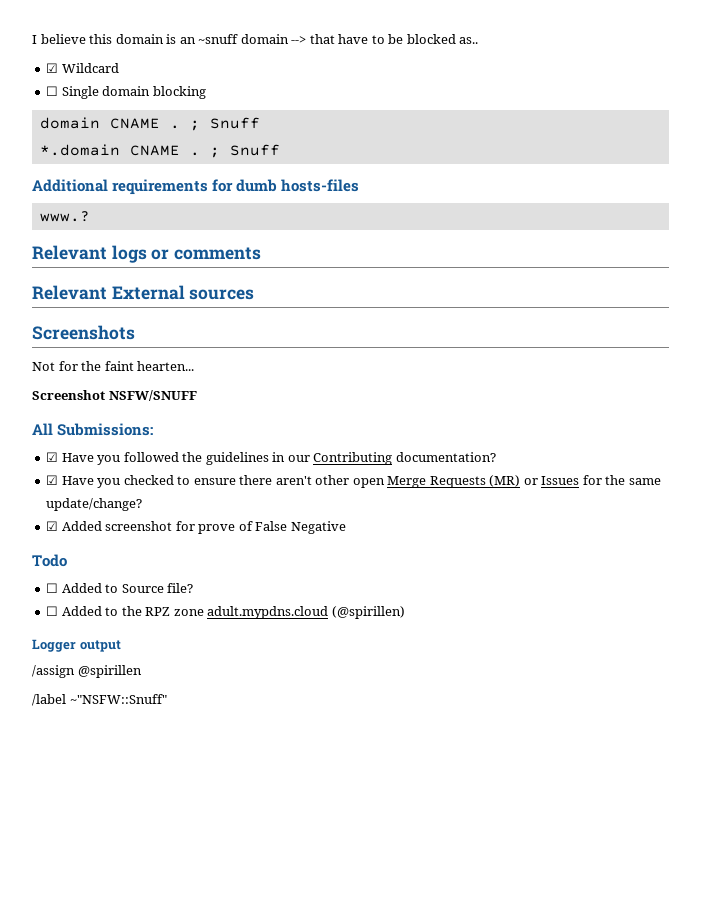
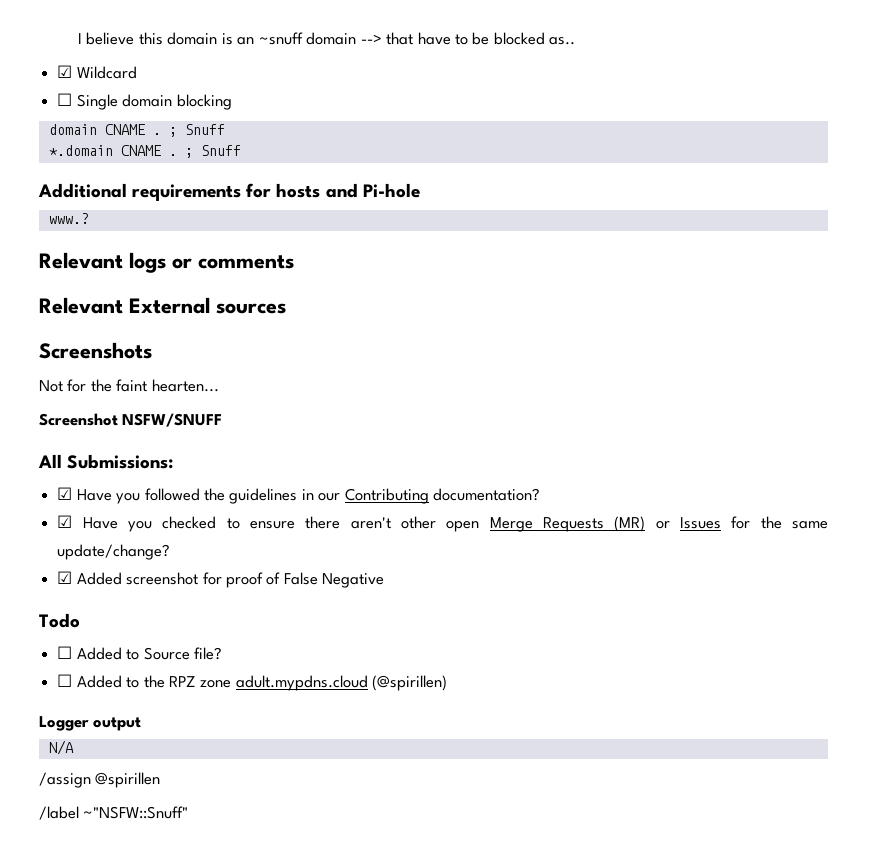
[236,179,360,192] dumb hosts-files -> [276,183,420,198] hosts and Pi-hole
[198,524,236,534] prove -> [225,572,263,588] proof
(121, 646) none -> [48,740,74,755] // N/A

